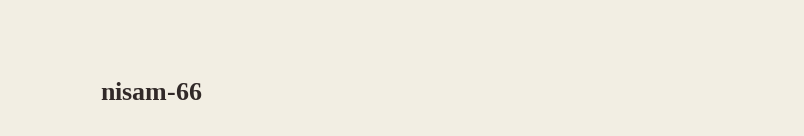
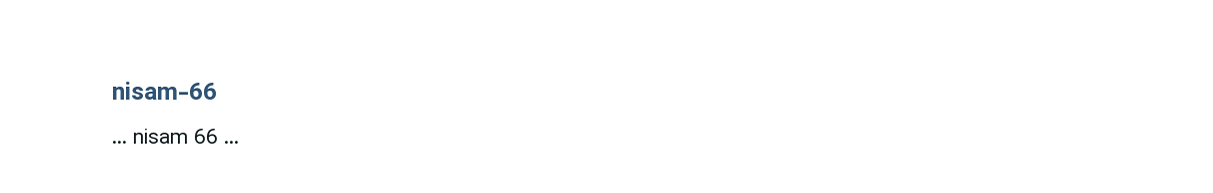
(202, 91) none -> [111,128,239,144] // ... nisam 66 ...

